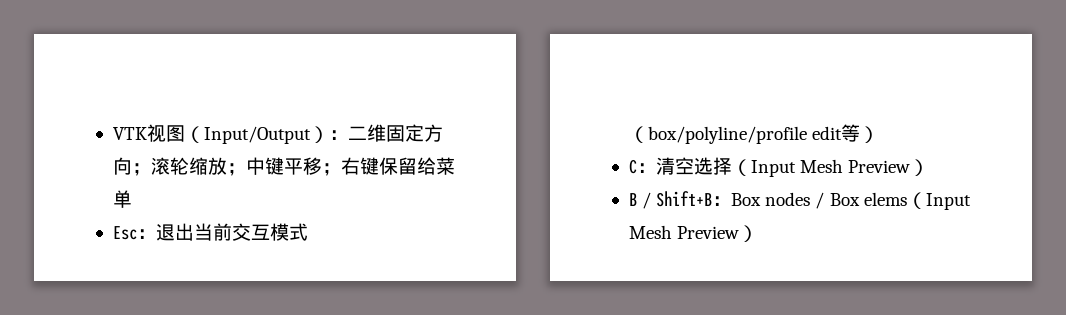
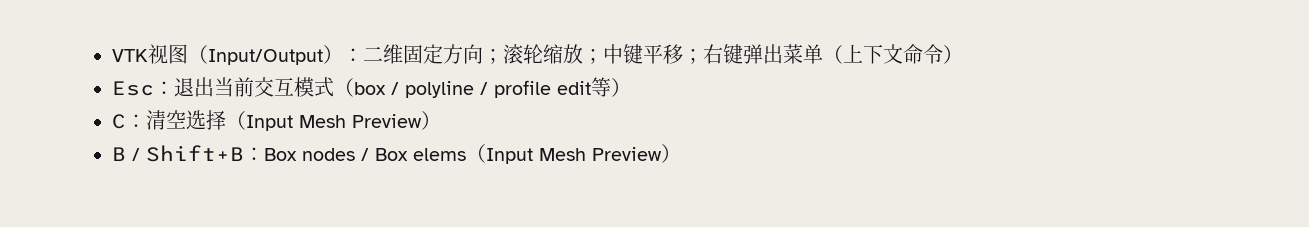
[378,157,436,175] 保留给 -> [743,44,783,64] 弹出
(132, 199) none -> [823,44,963,64] （上下文命令）
[647,126,807,144] box/polyline/profile -> [354,80,551,98] box / polyline / profile

